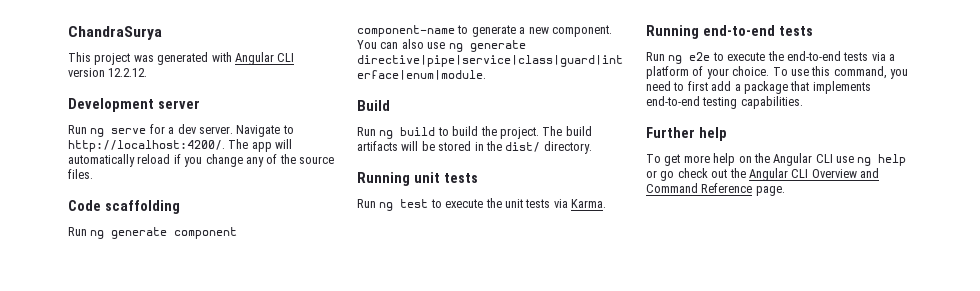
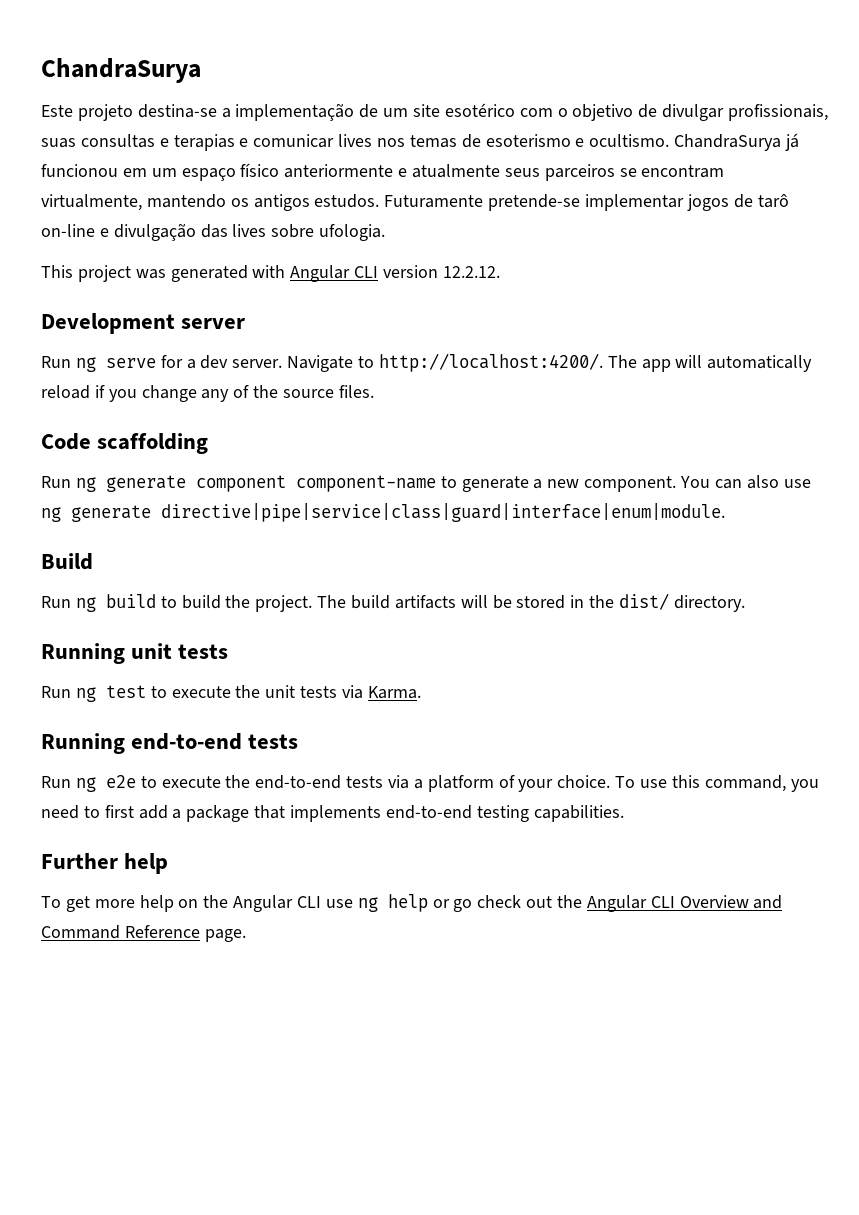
[68,26,162,40] ChandraSurya -> [41,58,201,83] [41,103,829,121] [41,133,800,151] [41,163,725,181] [41,194,789,211] [41,223,386,241] ChandraSurya // Este projeto destina-se a implementação de um site esotérico com o objetivo de divulgar profissionais, suas consultas e terapias e comunicar lives nos temas de esoterismo e ocultismo. ChandraSurya já funcionou em um espaço físico anteriormente e atualmente seus parceiros se encontram virtualmente, mantendo os antigos estudos. Futuramente pretende-se implementar jogos de tarô on-line e divulgação das lives sobre ufologia.

